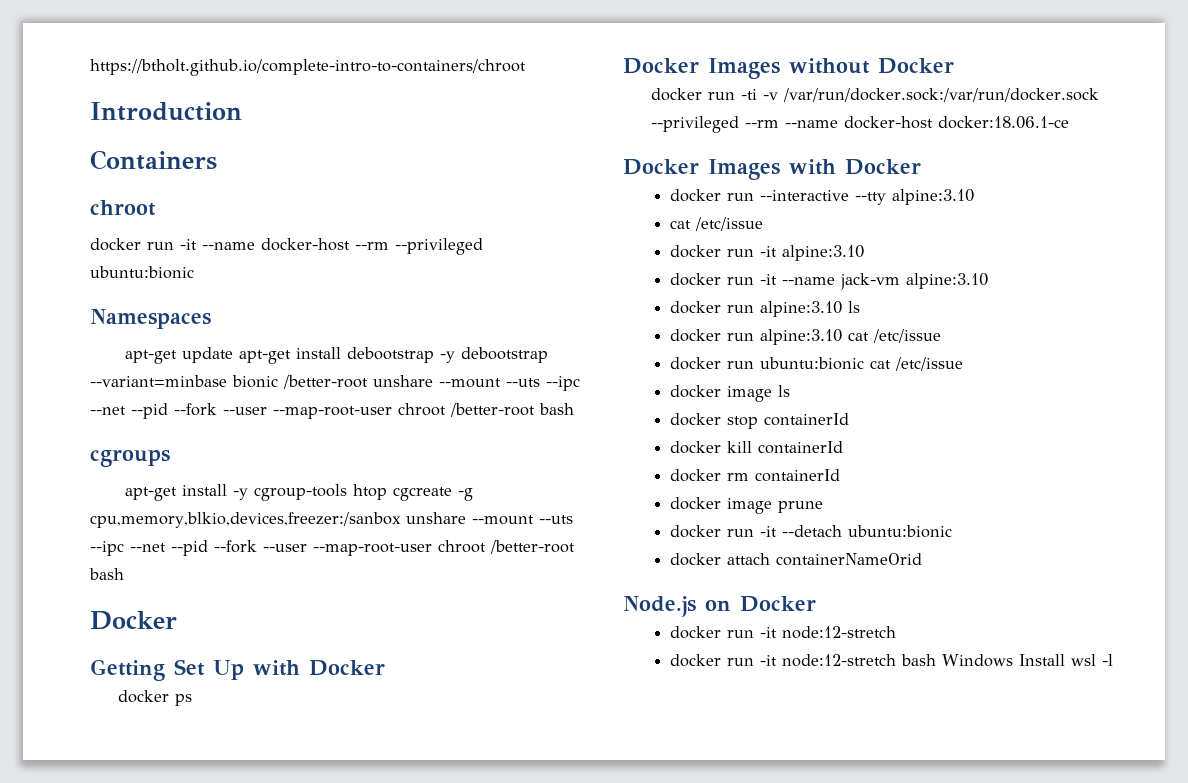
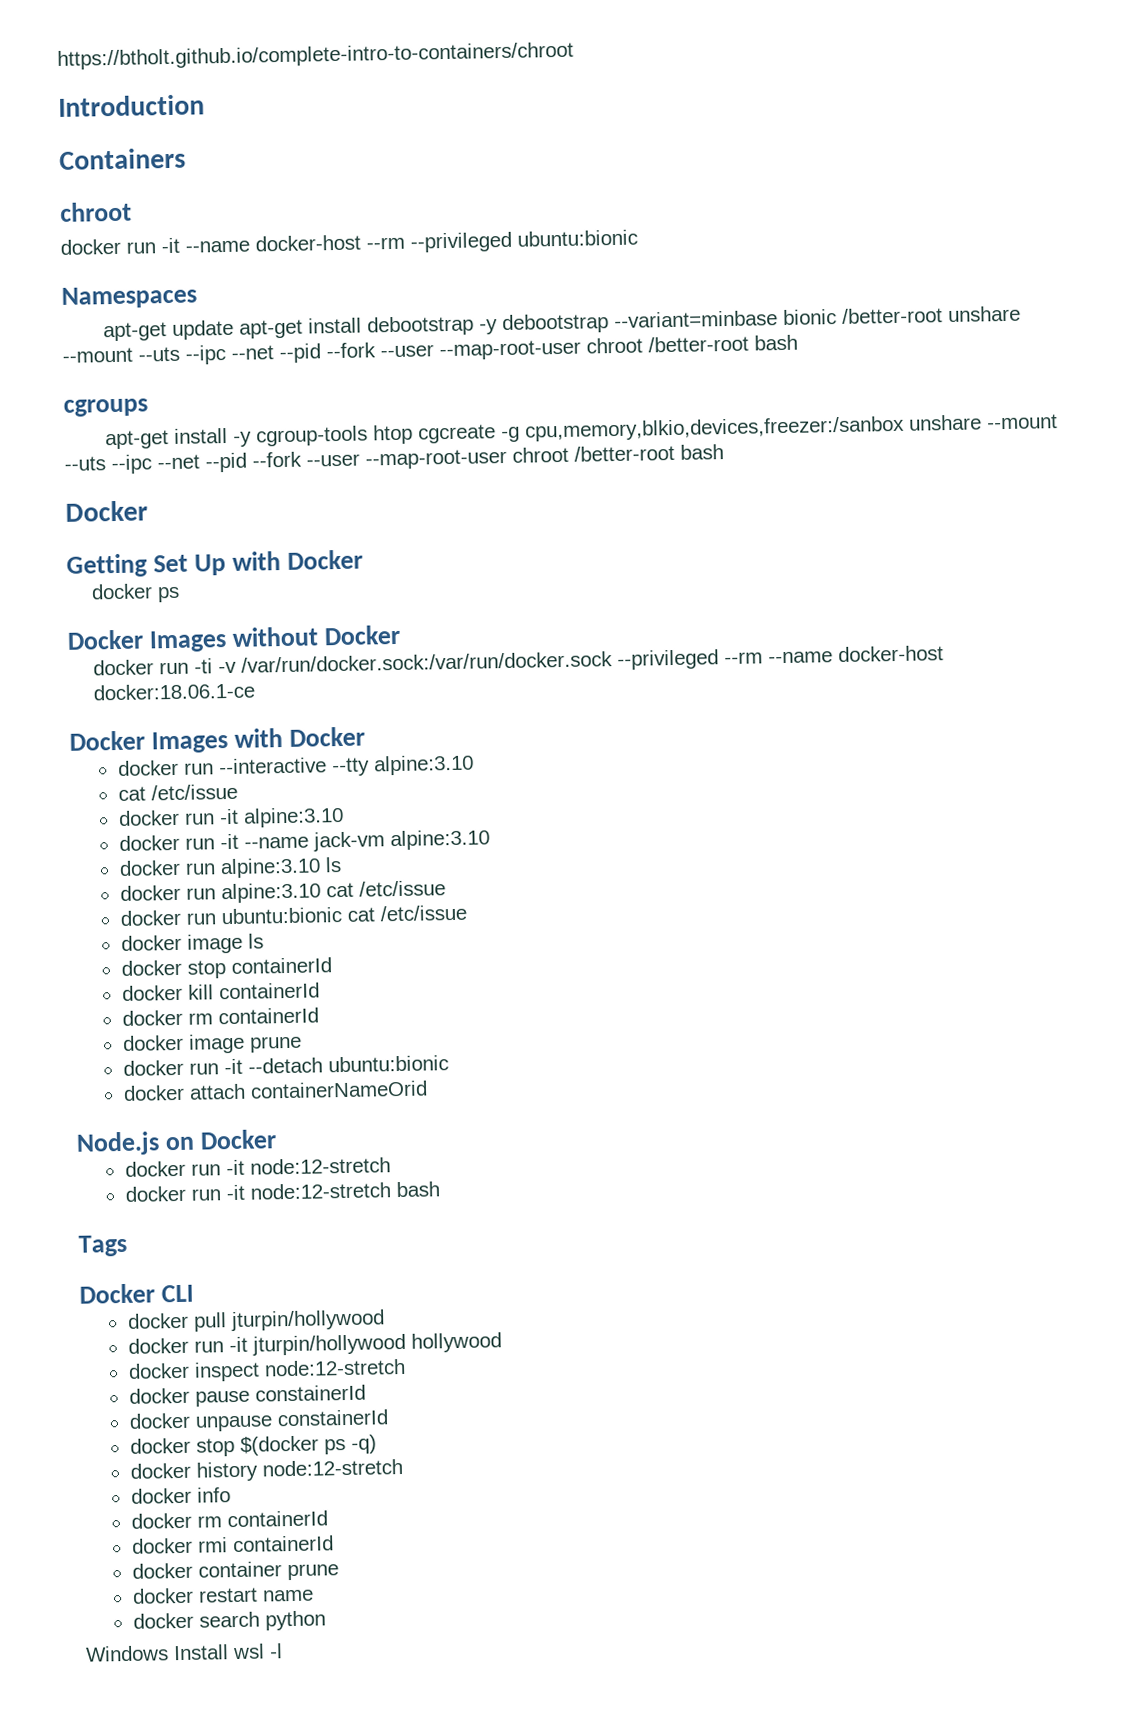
(936, 660) none -> [78,1234,127,1257] [79,1283,194,1304] [126,1309,385,1332] [127,1332,502,1356] [127,1358,406,1382] [128,1384,366,1407] [128,1409,389,1432] [129,1434,377,1457] [129,1458,403,1482] [130,1487,231,1504] [130,1510,328,1529] [131,1535,334,1554] [131,1561,339,1581] [131,1587,314,1604] [132,1610,326,1631] // Tags // Docker CLI // docker pull jturpin/hollywood // docker run -it jturpin/hollywood hollywood // docker inspect node:12-stretch // docker pause constainerId // docker unpause constainerId // docker stop $(docker ps -q) // docker history node:12-stretch // docker info // docker rm containerId // docker rmi containerId // docker container prune // docker restart name // docker search python //

